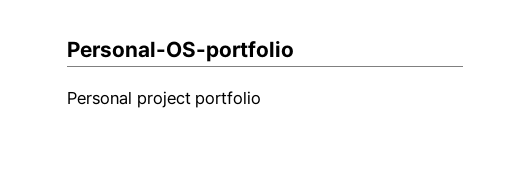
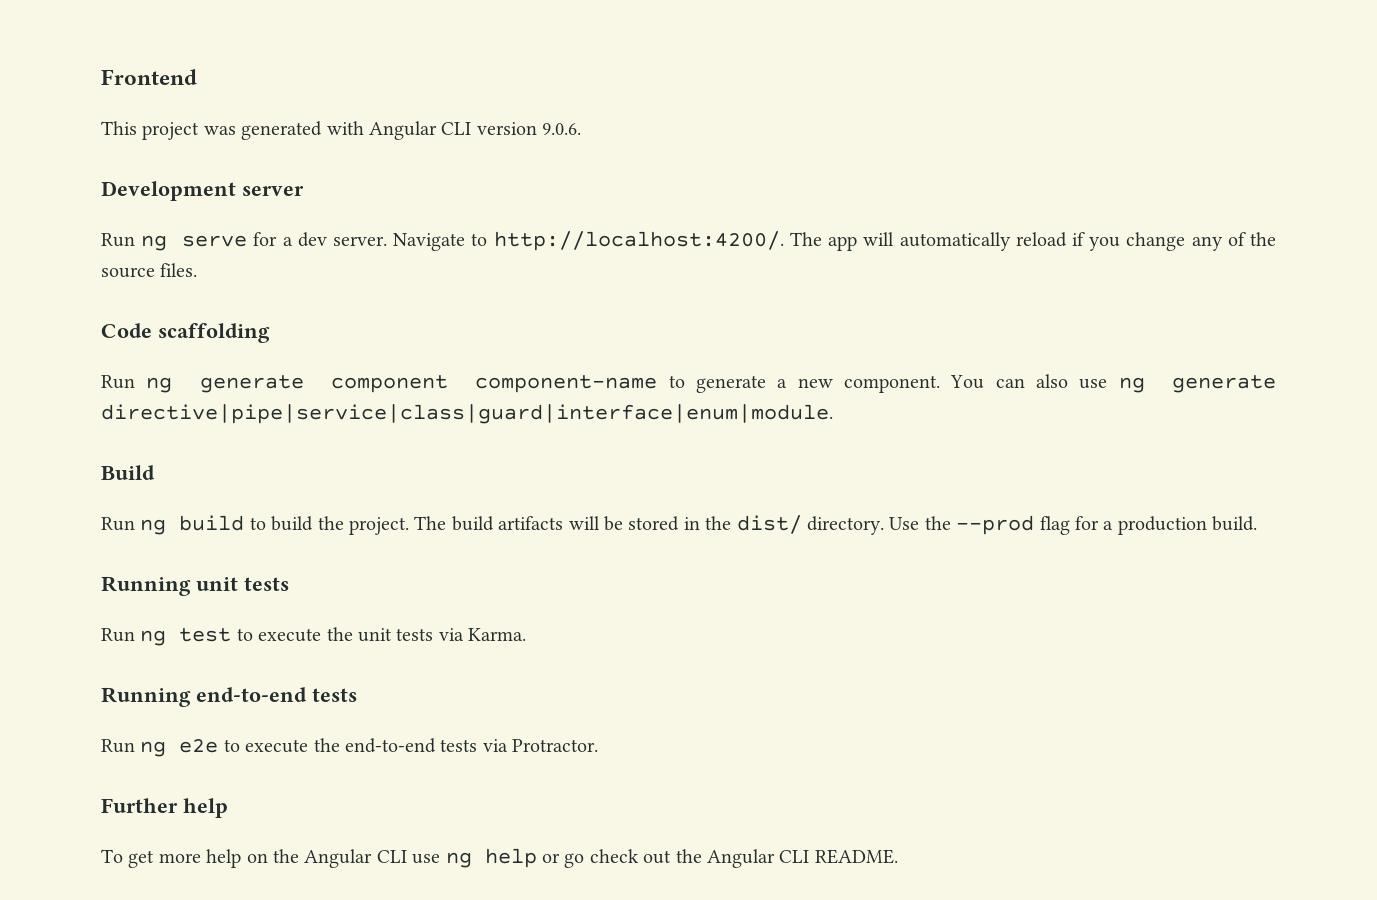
[67,40,294,62] [67,91,262,108] Personal-OS-portfolio // Personal project portfolio -> [101,69,197,85] [101,121,582,140] [101,181,304,201] [101,231,1276,251] [101,263,198,278] [101,323,270,343] [101,374,1276,393] [101,404,833,424] [101,465,155,480] [101,515,1258,535] [101,576,289,596] [101,627,527,646] [101,687,357,707] [101,738,599,757] [101,798,228,818] [101,848,898,868] Frontend // This project was generated with Angular CLI version 9.0.6. // Development server // Run ng serve for a dev server. Navigate to http://localhost:4200/. The app will automatically reload if you change any of the source files. // Code scaffolding // Run ng generate component component-name to generate a new component. You can also use ng generate directive|pipe|service|class|guard|interface|enum|module. // Build // Run ng build to build the project. The build artifacts will be stored in the dist/ directory. Use the --prod flag for a production build. // Running unit tests // Run ng test to execute the unit tests via Karma. // Running end-to-end tests // Run ng e2e to execute the end-to-end tests via Protractor. // Further help // To get more help on the Angular CLI use ng help or go check out the Angular CLI README.

